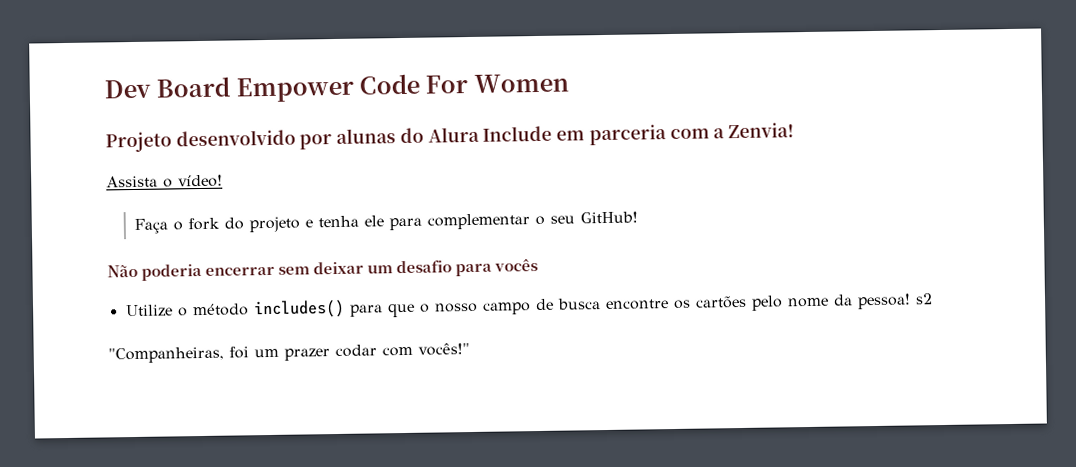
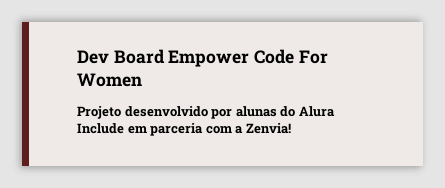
[106,174,223,188] [133,211,638,234] [107,257,539,281] [125,293,933,319] [108,343,470,364] // Assista o vídeo! // Faça o fork do projeto e tenha ele para complementar o seu GitHub! // Não poderia encerrar sem deixar um desafio para vocês // Utilize o método includes() para que o nosso campo de busca encontre os cartões pelo nome da pessoa! s2 // "Companheiras, foi um prazer codar com vocês!" -> (291, 128) none

